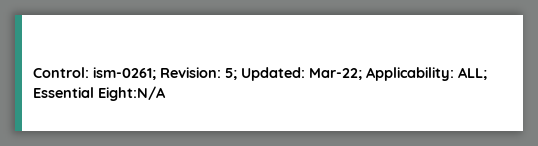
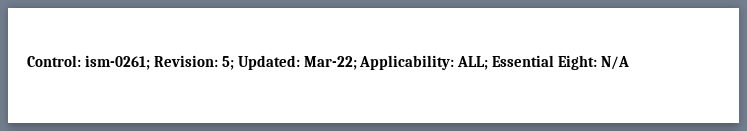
[98,86,166,101] Eight:N/A -> [558,55,630,70] Eight: N/A

